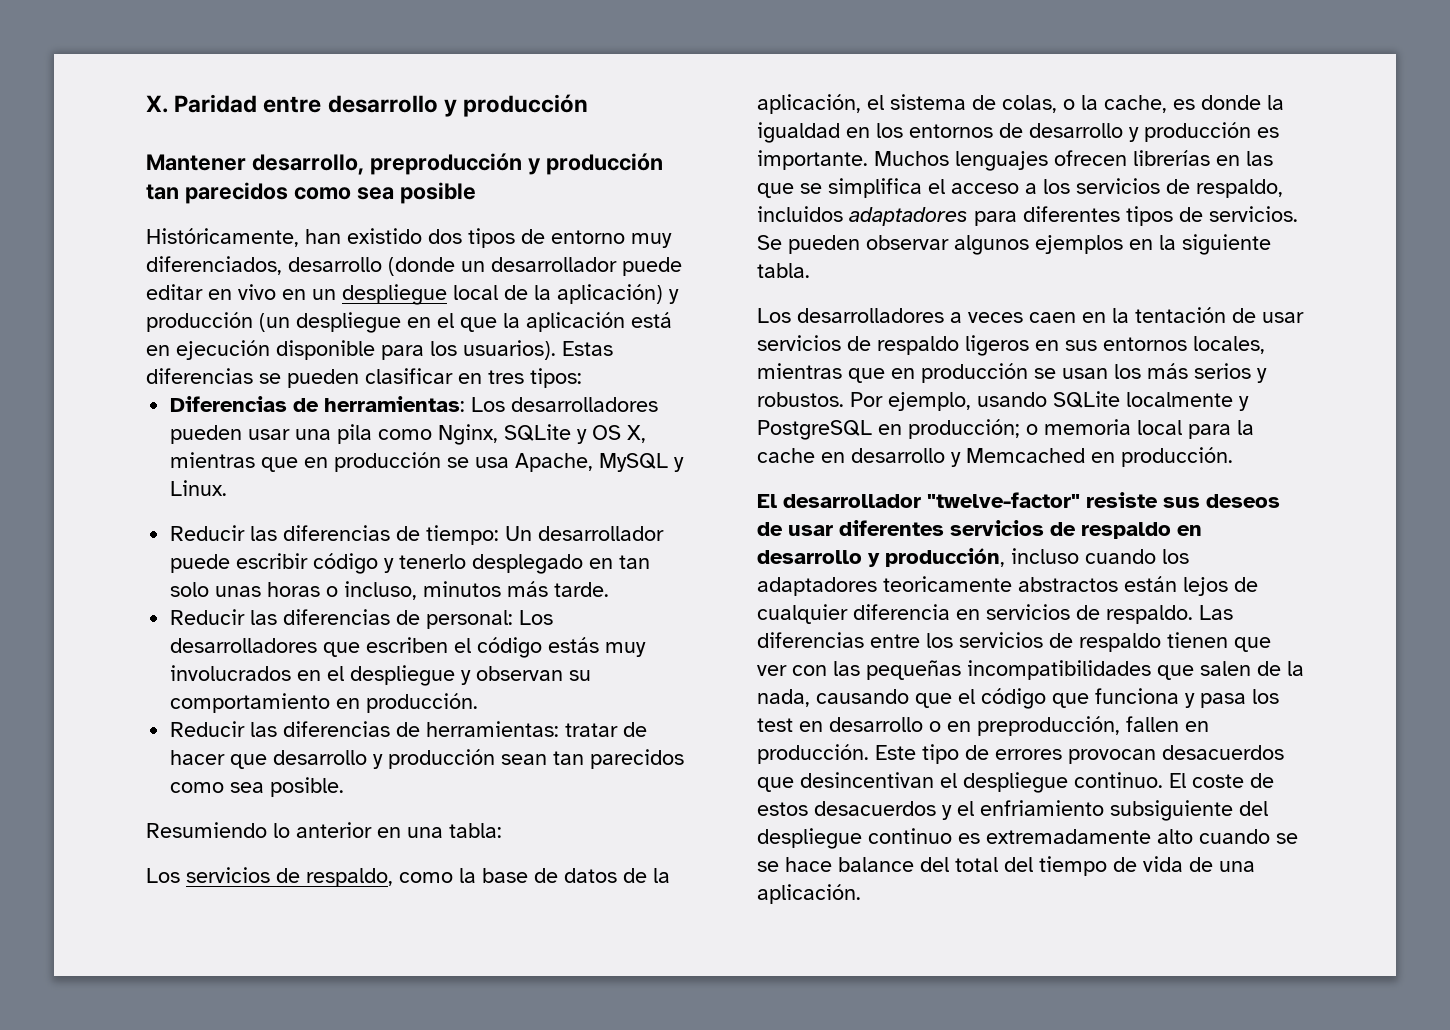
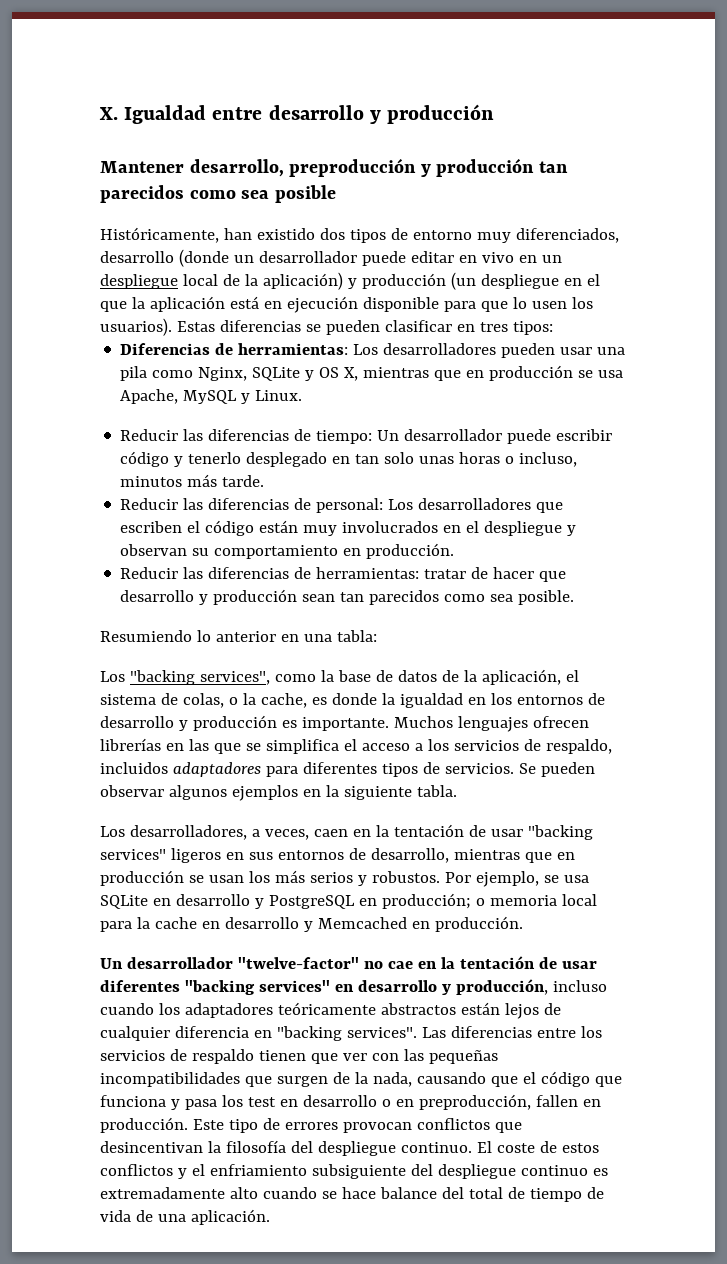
[174,94,258,113] Paridad -> [124,105,207,124] Igualdad
(424, 352) none -> [480,297,567,312] que lo usen
[548,637,600,653] estás -> [259,520,299,533] están
[186,867,393,887] servicios de respaldo, -> [129,670,270,685] "backing services",
[797,308,1023,323] desarrolladores a veces -> [129,825,309,840] desarrolladores, a veces,
[757,335,959,355] servicios de respaldo -> [527,825,593,840] [100,849,166,860] "backing services"
[1193,336,1265,354] locales, -> [348,848,449,863] de desarrollo,
[977,391,1233,408] usando SQLite localmente -> [543,875,589,883] [100,894,250,909] se usa SQLite en desarrollo
[757,494,777,508] El -> [100,958,123,969] Un
[1086,492,1280,508] [757,520,1171,539] resiste sus deseos de usar diferentes servicios de respaldo -> [363,956,597,969] [100,980,330,995] no cae en la tentación de usar diferentes "backing services"
[883,576,1012,592] teoricamente -> [277,1002,376,1015] teóricamente
[986,604,1193,624] servicios de respaldo. -> [276,1026,417,1041] "backing services".
[1200,661,1251,676] salen -> [276,1076,328,1087] surgen
[1162,745,1284,760] desacuerdos -> [416,1118,490,1130] conflictos
[940,773,957,788] el -> [207,1140,313,1153] la filosofía del
[814,801,936,816] desacuerdos -> [100,1164,173,1176] conflictos
[757,861,779,872] se -> (337, 1195) none
[1004,857,1033,872] del -> [507,1187,525,1199] de

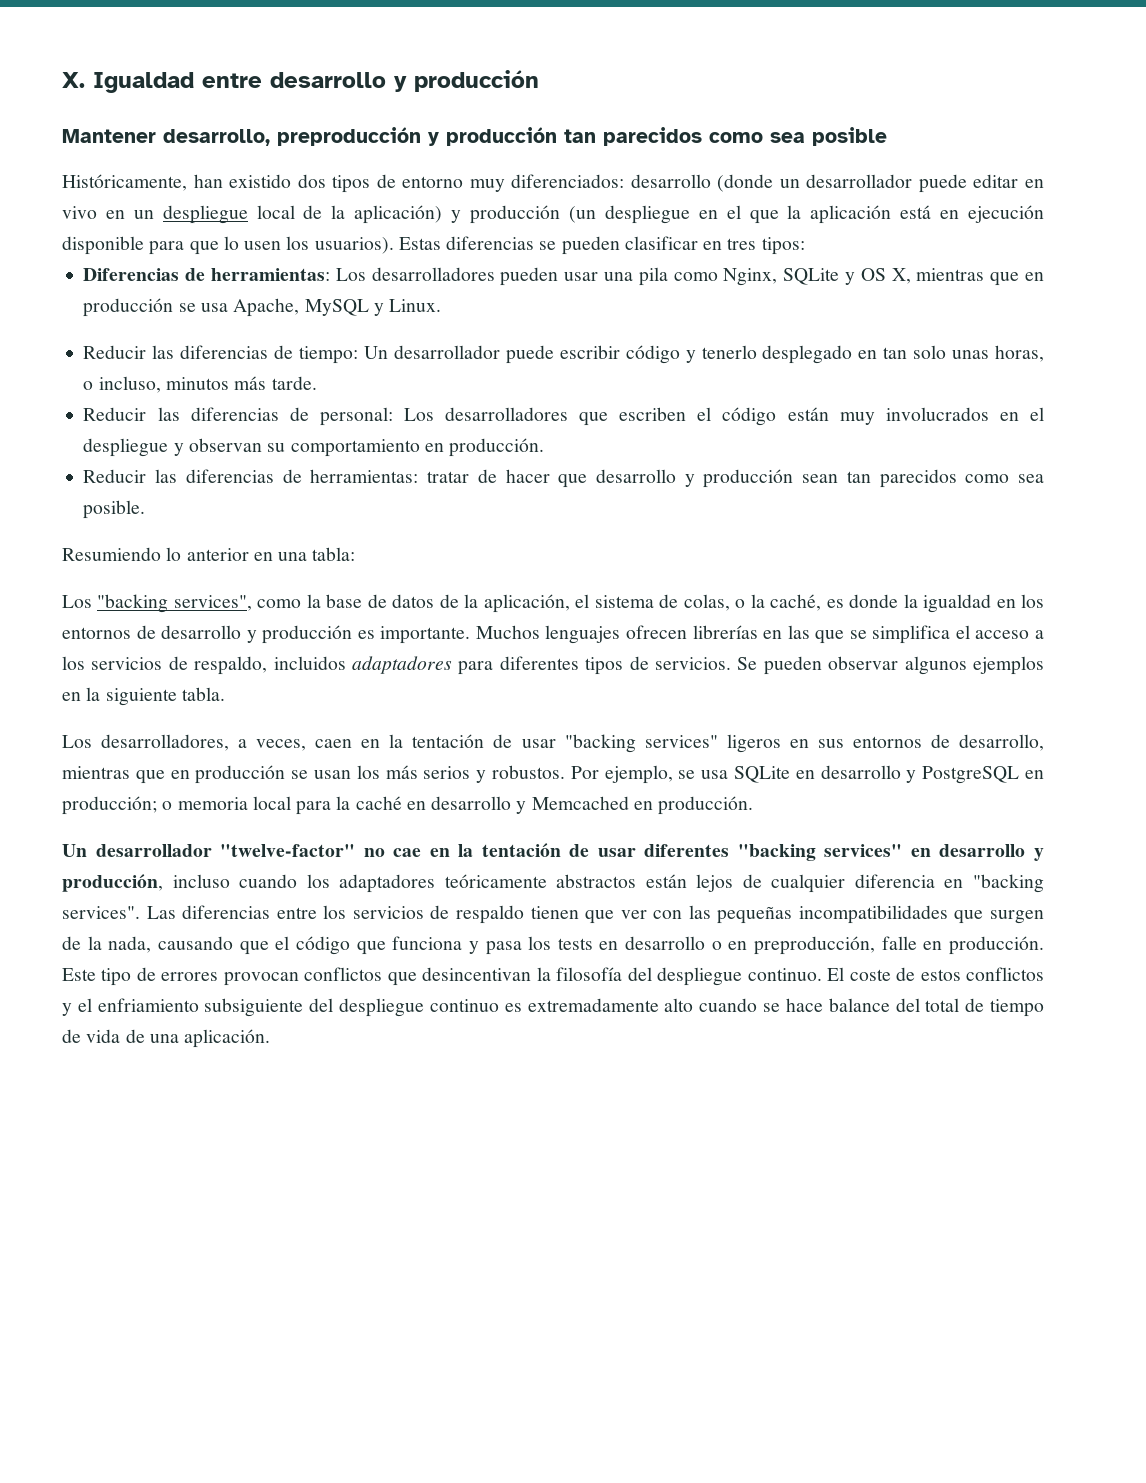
[515,228,619,243] diferenciados, -> [511,174,625,188] diferenciados:
[459,452,501,464] horas -> [994,345,1044,362] horas,
[260,693,307,708] cache, -> [770,594,822,611] caché,
[154,917,197,929] cache -> [355,796,402,810] caché
[247,1097,276,1107] test -> [557,938,593,950] tests
[535,1095,578,1107] fallen -> [881,936,917,950] falle

